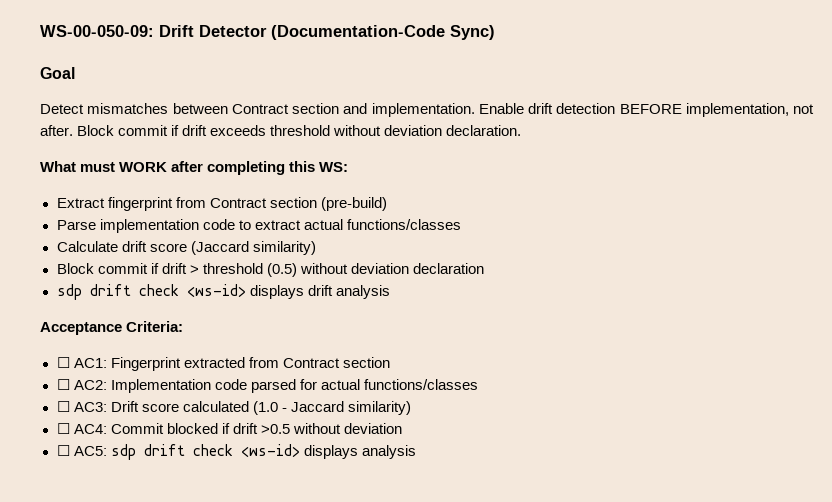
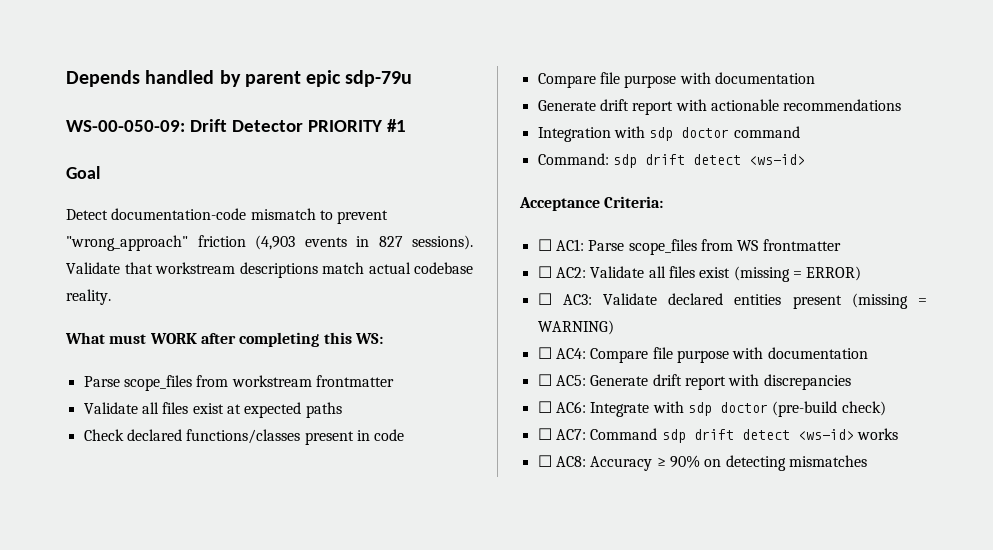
(40, 31) none -> [66,70,413,87] Depends handled by parent epic sdp-79u //
[271,25,495,40] (Documentation-Code Sync) -> [307,119,406,132] PRIORITY #1
[87,103,814,117] [40,125,522,136] mismatches between Contract section and implementation. Enable drift detection BEFORE implementation, not after. Block commit if drift exceeds threshold without deviation declaration. -> [111,208,389,224] [66,235,473,251] [66,262,473,278] [66,289,111,305] documentation-code mismatch to prevent "wrong_approach" friction (4,903 events in 827 sessions). Validate that workstream descriptions match actual codebase reality.
[56,197,387,211] [56,219,461,233] [56,241,316,255] [56,263,484,277] [56,284,390,300] Extract fingerprint from Contract section (pre-build) // Parse implementation code to extract actual functions/classes // Calculate drift score (Jaccard similarity) // Block commit if drift > threshold (0.5) without deviation declaration // sdp drift check <ws-id> displays drift analysis -> [83,375,394,391] [83,402,342,418] [83,429,405,445] [537,72,815,88] [537,99,902,115] [537,126,800,142] [537,153,805,168] Parse scope_files from workstream frontmatter // Validate all files exist at expected paths // Check declared functions/classes present in code // Compare file purpose with documentation // Generate drift report with actionable recommendations // Integration with sdp doctor command // Command: sdp drift detect <ws-id>
[110,357,390,371] [56,379,478,393] [56,401,411,415] [56,423,402,434] [56,444,416,460] Fingerprint extracted from Contract section // ☐ AC2: Implementation code parsed for actual functions/classes // ☐ AC3: Drift score calculated (1.0 - Jaccard similarity) // ☐ AC4: Commit blocked if drift >0.5 without deviation // ☐ AC5: sdp drift check <ws-id> displays analysis -> [588,239,841,255] [537,266,862,282] [537,293,927,309] [537,320,614,335] [537,347,868,363] [537,374,851,390] [537,401,886,417] [537,428,898,443] [537,455,867,471] Parse scope_files from WS frontmatter // ☐ AC2: Validate all files exist (missing = ERROR) // ☐ AC3: Validate declared entities present (missing = WARNING) // ☐ AC4: Compare file purpose with documentation // ☐ AC5: Generate drift report with discrepancies // ☐ AC6: Integrate with sdp doctor (pre-build check) // ☐ AC7: Command sdp drift detect <ws-id> works // ☐ AC8: Accuracy ≥ 90% on detecting mismatches

